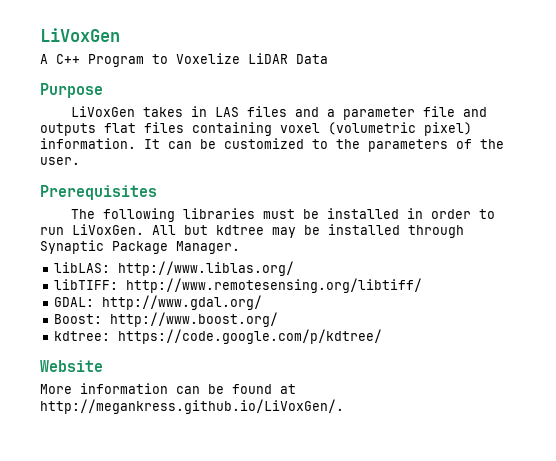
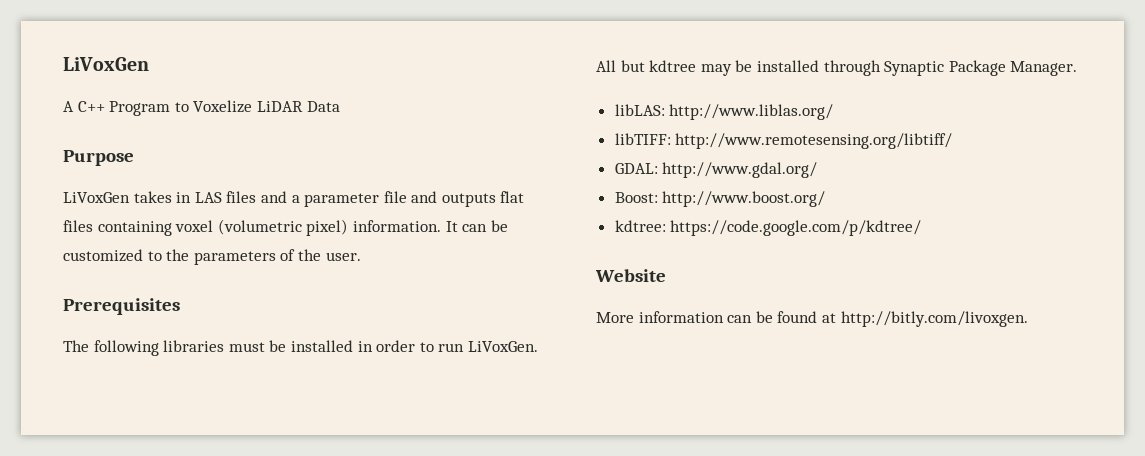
[40,399,344,414] http://megankress.github.io/LiVoxGen/. -> [840,311,1028,327] http://bitly.com/livoxgen.

